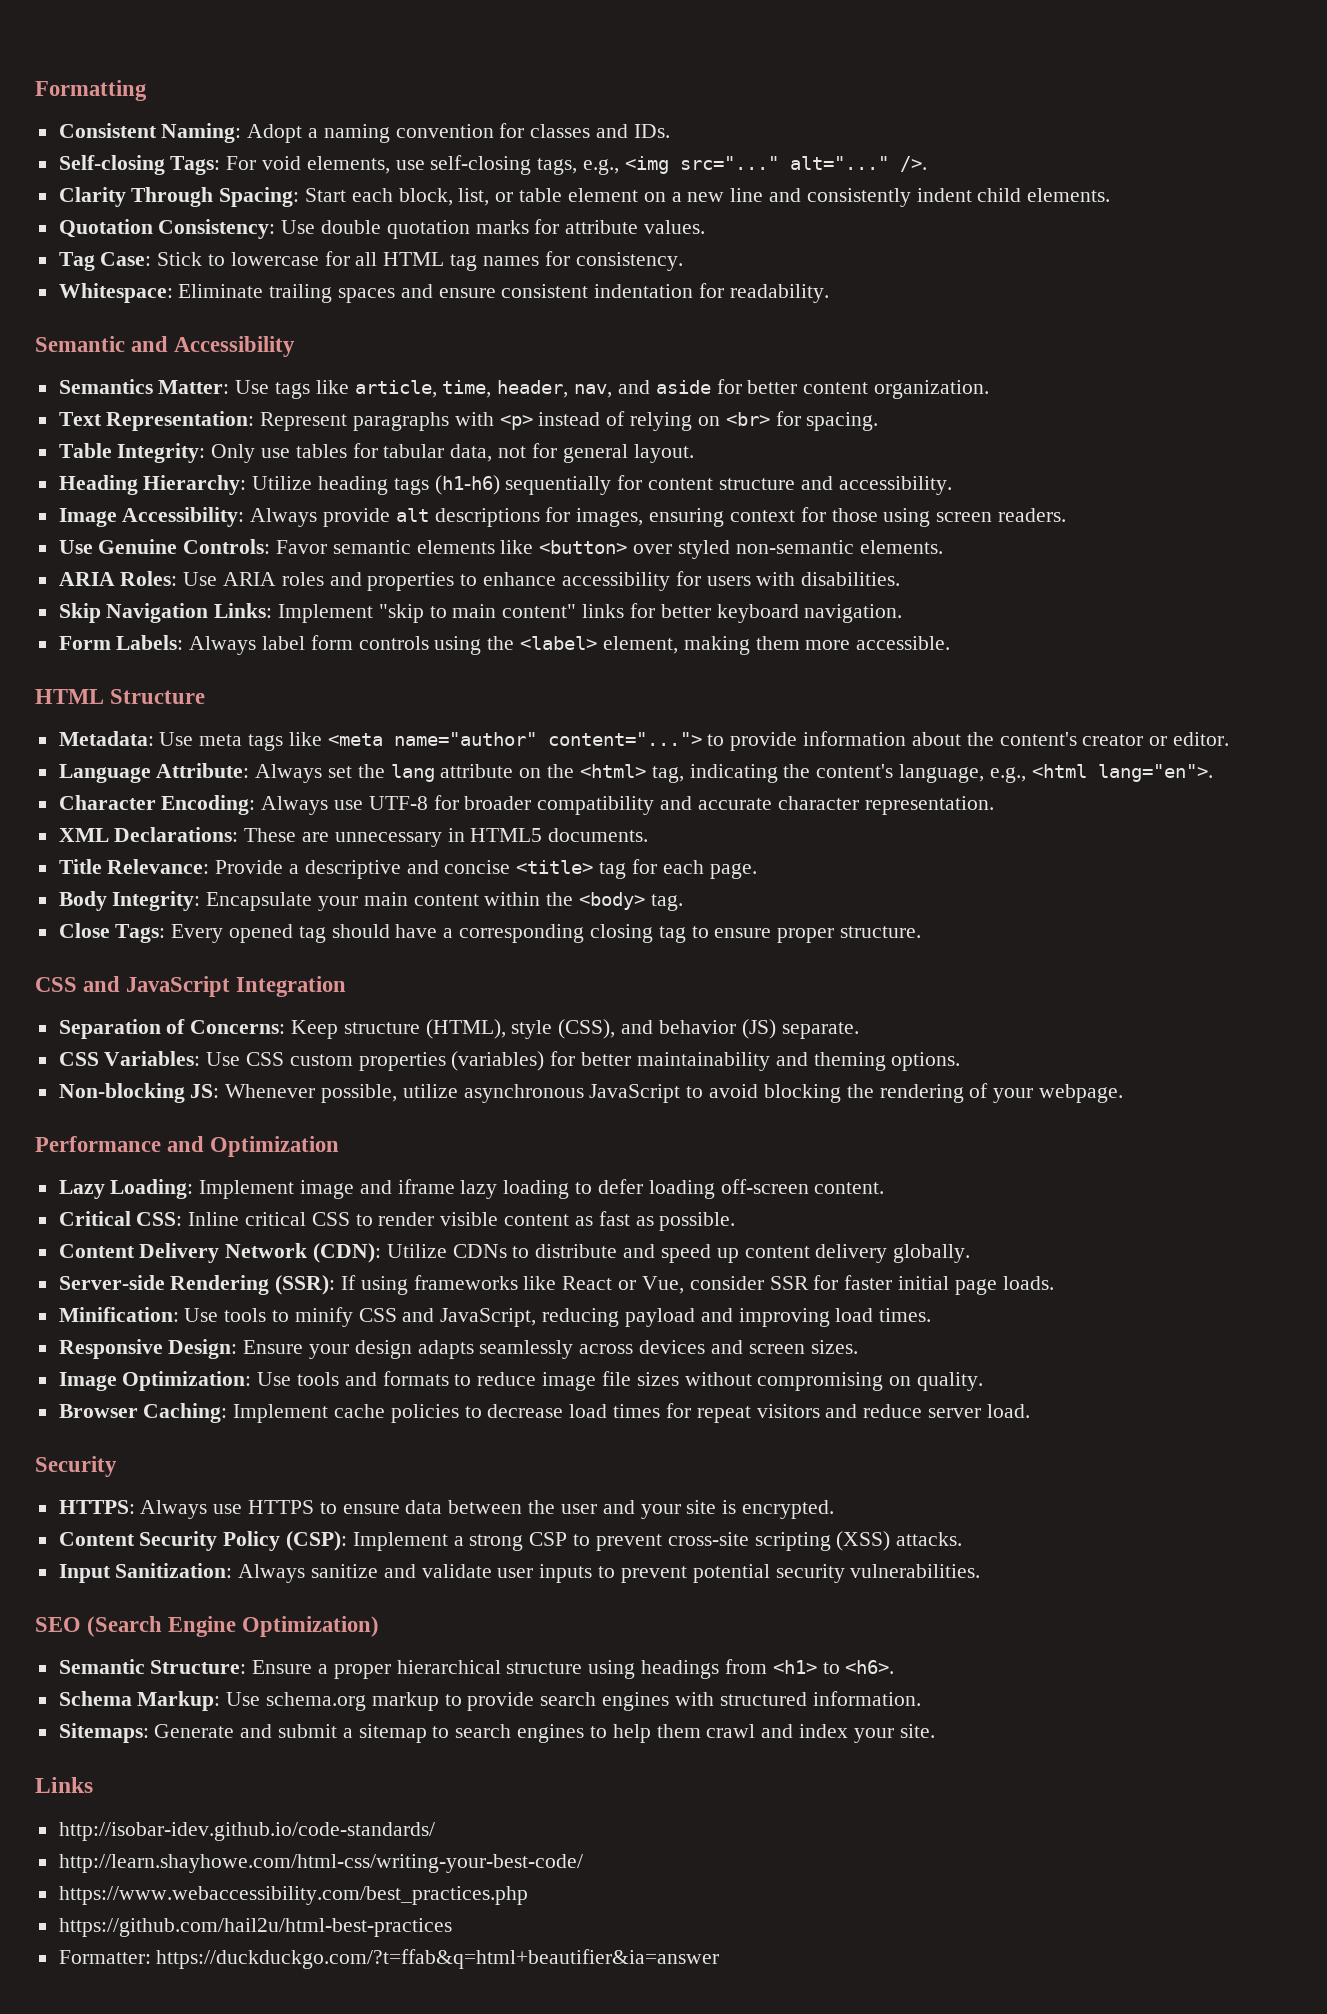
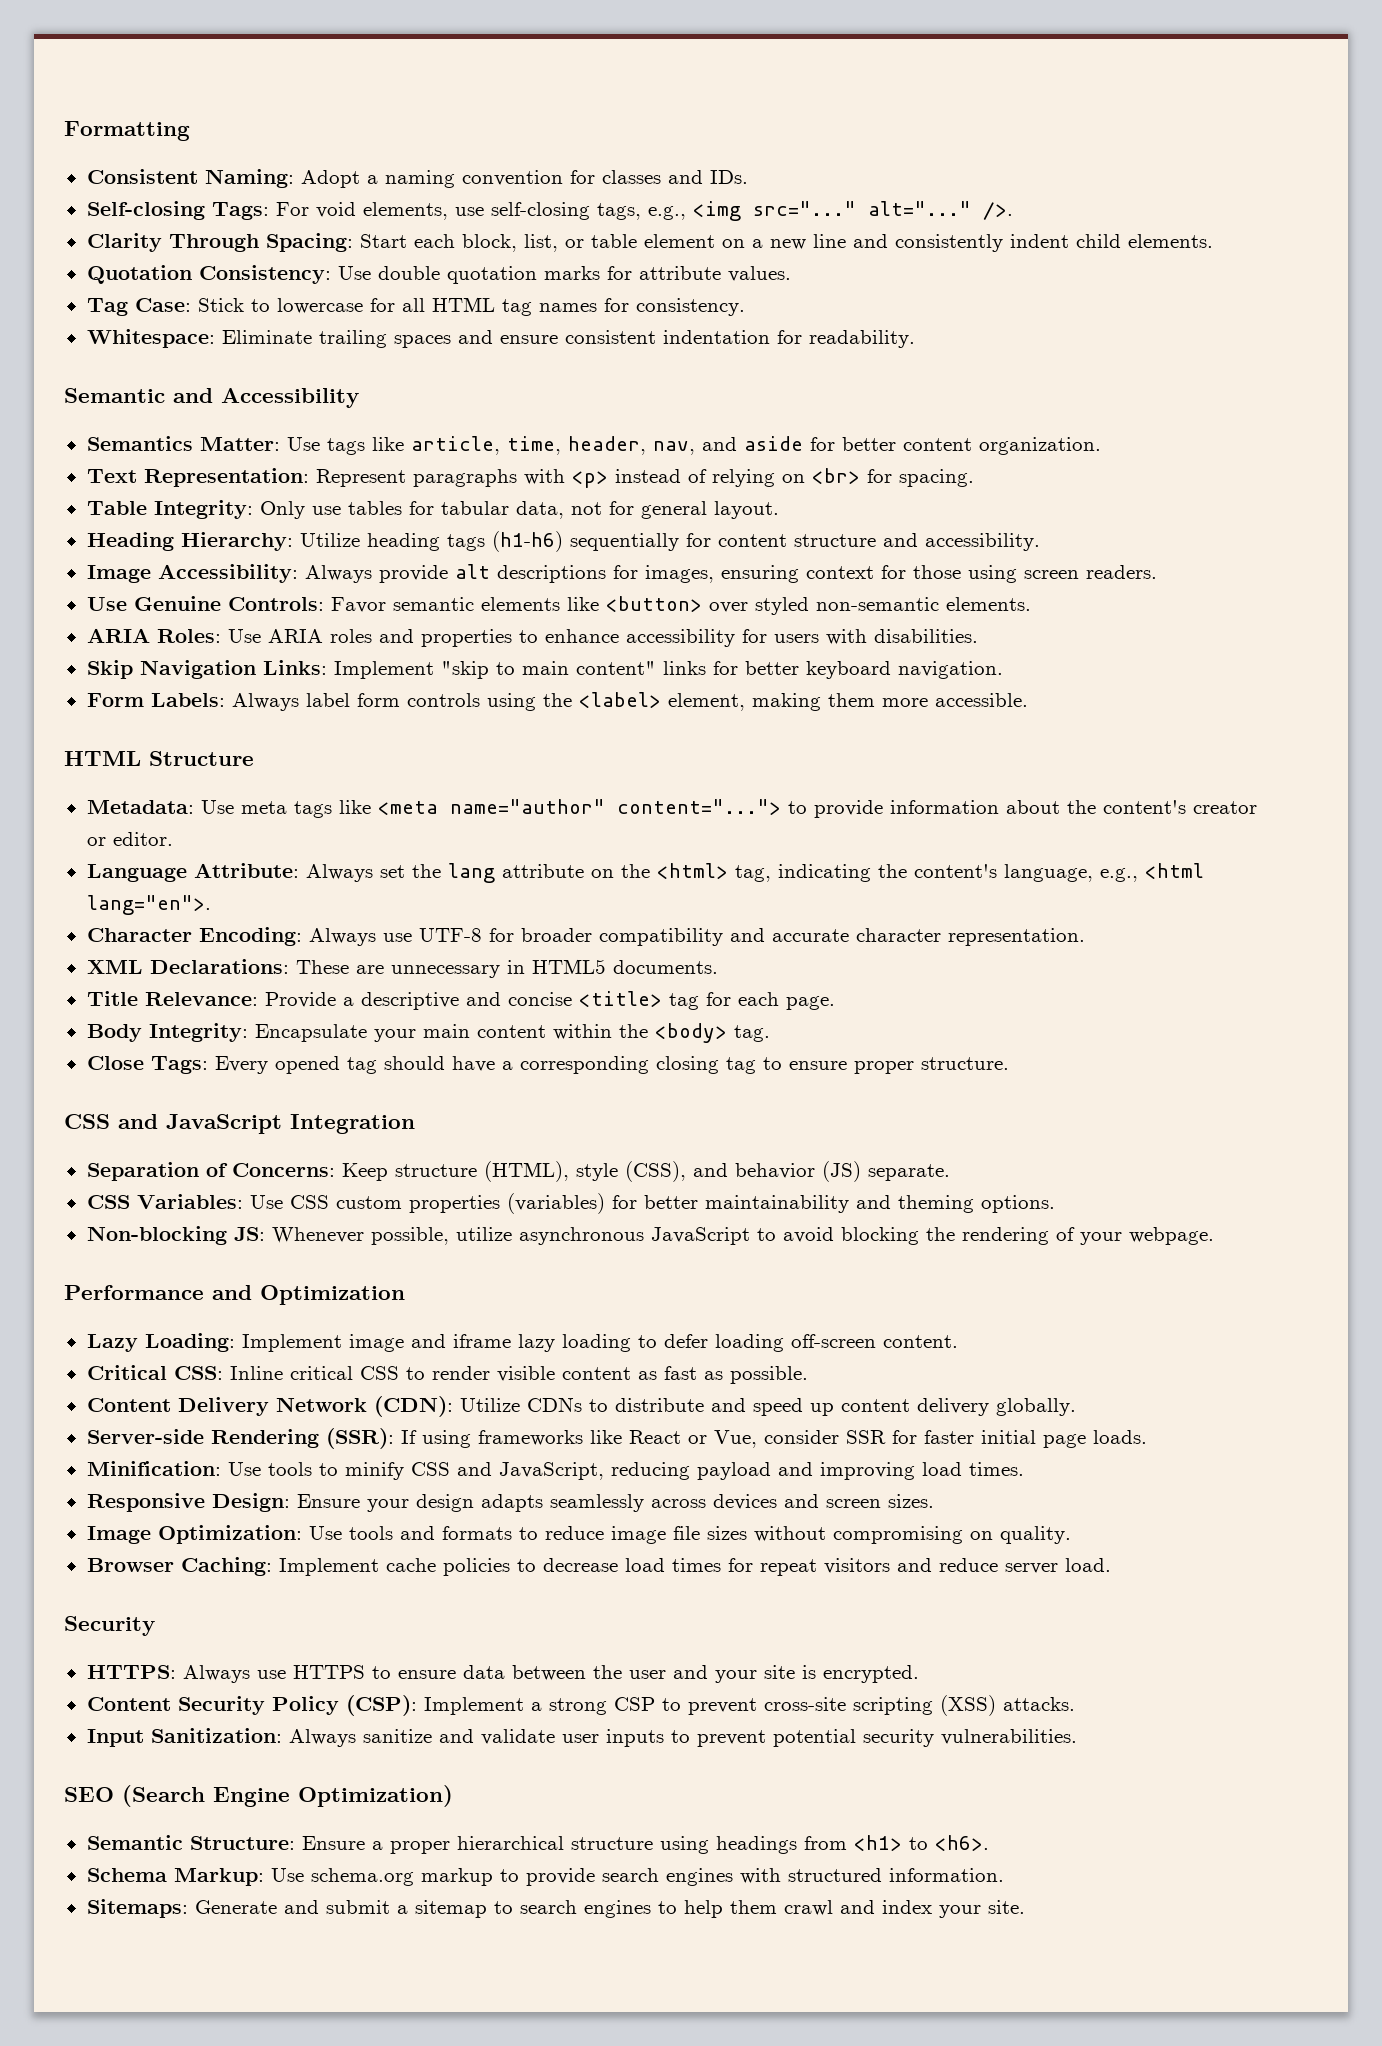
[35,1777,93,1793] [58,1822,435,1841] [58,1854,583,1873] [58,1886,528,1905] [58,1918,452,1937] [58,1949,720,1969] // Links // http://isobar-idev.github.io/code-standards/ // http://learn.shayhowe.com/html-css/writing-your-best-code/ // https://www.webaccessibility.com/best_practices.php // https://github.com/hail2u/html-best-practices // Formatter: https://duckduckgo.com/?t=ffab&q=html+beautifier&ia=answer -> (1025, 1907) none

